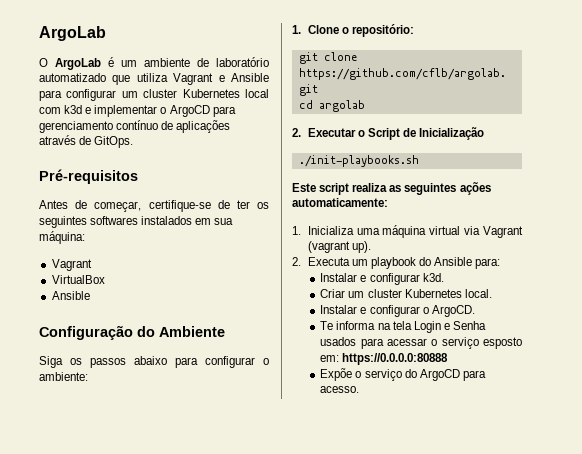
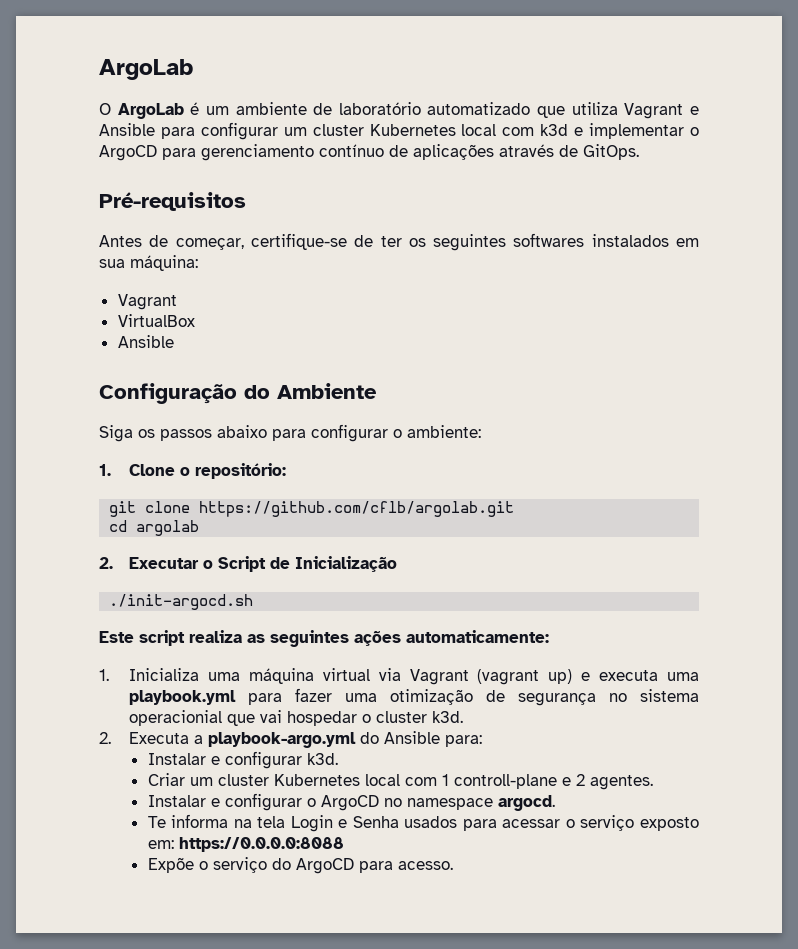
[298,155,419,167] ./init-playbooks.sh -> [109,594,254,610] ./init-argocd.sh
[351,241,371,253] up). -> [548,669,699,684] [129,688,699,706] [129,710,464,726] up) e executa uma playbook.yml para fazer uma otimização de segurança no sistema operacionial que vai hospedar o cluster k3d.
[351,257,416,269] um playbook -> [194,732,357,748] a playbook-argo.yml
[464,289,492,298] local. -> [364,774,653,790] local com 1 controll-plane e 2 agentes.
[431,305,475,317] ArgoCD. -> [320,795,555,811] ArgoCD no namespace argocd.
[483,337,522,349] [320,353,449,365] esposto em: https://0.0.0.0:80888 -> [640,817,700,831] [147,837,344,852] exposto em: https://0.0.0.0:8088

